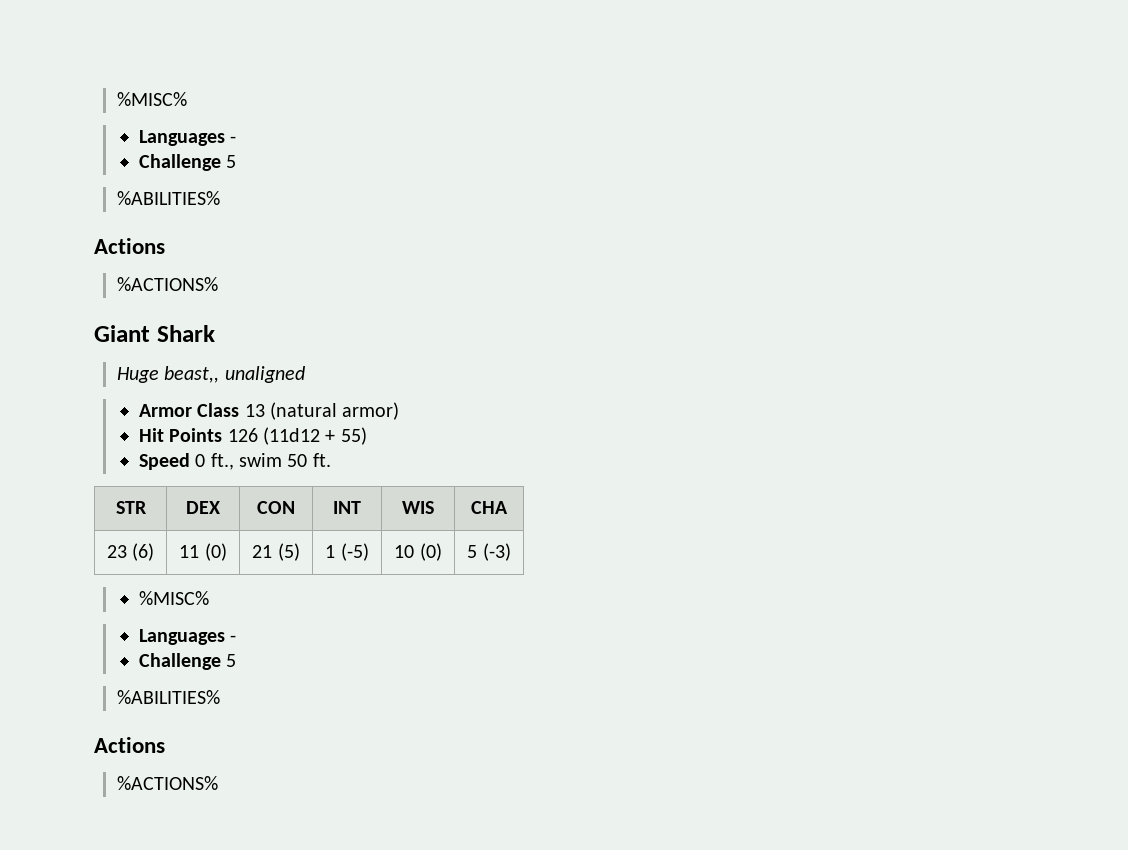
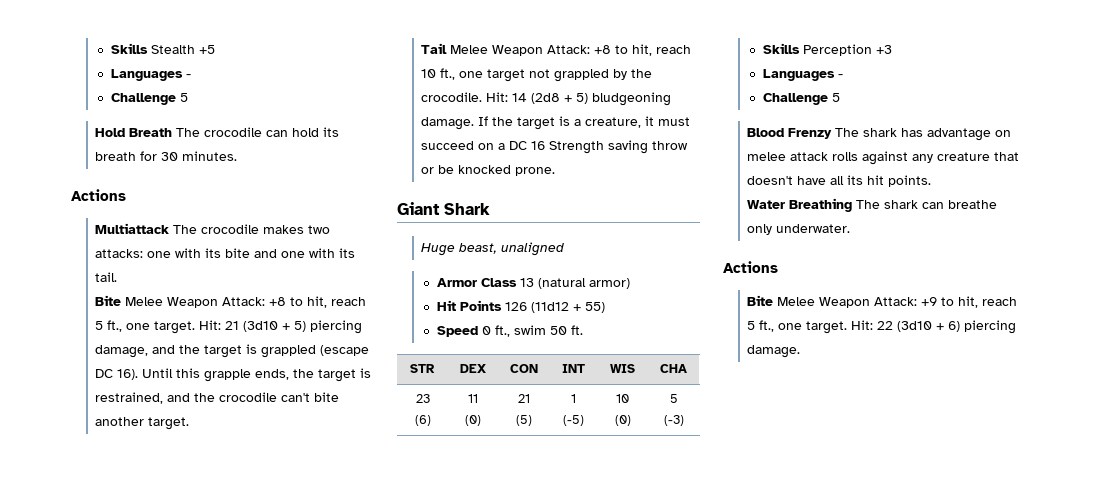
[116,92,187,106] [138,130,237,146] [138,154,237,171] [116,191,220,205] [94,238,165,254] [116,277,218,291] %MISC% // Languages - // Challenge 5 // %ABILITIES% // Actions // %ACTIONS% -> [110,43,215,54] [110,69,191,81] [110,93,188,105] [95,127,340,137] [95,151,238,161] [71,189,126,201] [95,223,331,234] [95,248,356,258] [95,272,118,282] [95,295,367,308] [95,320,363,334] [95,344,370,358] [95,368,372,382] [95,392,340,404] [95,417,190,430] [421,43,692,56] [421,68,653,82] [421,92,672,106] [421,116,691,130] [421,140,689,154] [421,165,556,176] Skills Stealth +5 // Languages - // Challenge 5 // Hold Breath The crocodile can hold its breath for 30 minutes. // Actions // Multiattack The crocodile makes two attacks: one with its bite and one with its tail. // Bite Melee Weapon Attack: +8 to hit, reach 5 ft., one target. Hit: 21 (3d10 + 5) piercing damage, and the target is grappled (escape DC 16). Until this grapple ends, the target is restrained, and the crocodile can't bite another target. // Tail Melee Weapon Attack: +8 to hit, reach 10 ft., one target not grappled by the crocodile. Hit: 14 (2d8 + 5) bludgeoning damage. If the target is a creature, it must succeed on a DC 16 Strength saving throw or be knocked prone.
[164,366,220,383] beast,, -> [459,243,498,254] beast,
[138,591,209,605] [138,629,237,645] [138,653,237,670] [116,690,220,704] [94,737,165,753] [116,776,218,790] %MISC% // Languages - // Challenge 5 // %ABILITIES% // Actions // %ACTIONS% -> [762,43,892,56] [762,69,843,81] [762,93,840,105] [747,128,1012,141] [747,151,1020,165] [747,175,932,187] [747,198,998,212] [747,224,851,235] [723,261,778,273] [747,295,1018,308] [747,320,1017,334] [747,345,801,358] Skills Perception +3 // Languages - // Challenge 5 // Blood Frenzy The shark has advantage on melee attack rolls against any creature that doesn't have all its hit points. // Water Breathing The shark can breathe only underwater. // Actions // Bite Melee Weapon Attack: +9 to hit, reach 5 ft., one target. Hit: 22 (3d10 + 6) piercing damage.

